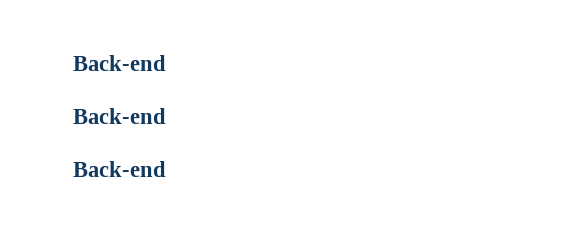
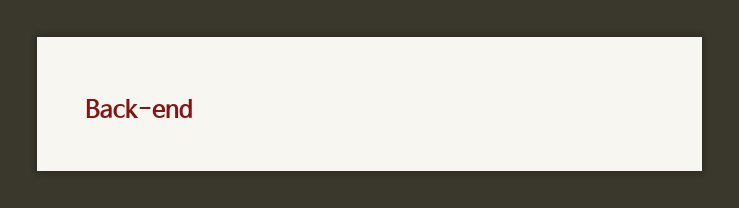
[73,55,166,71] [73,108,166,124] [73,161,166,177] Back-end // Back-end // Back-end -> [85,99,193,118] Back-end

